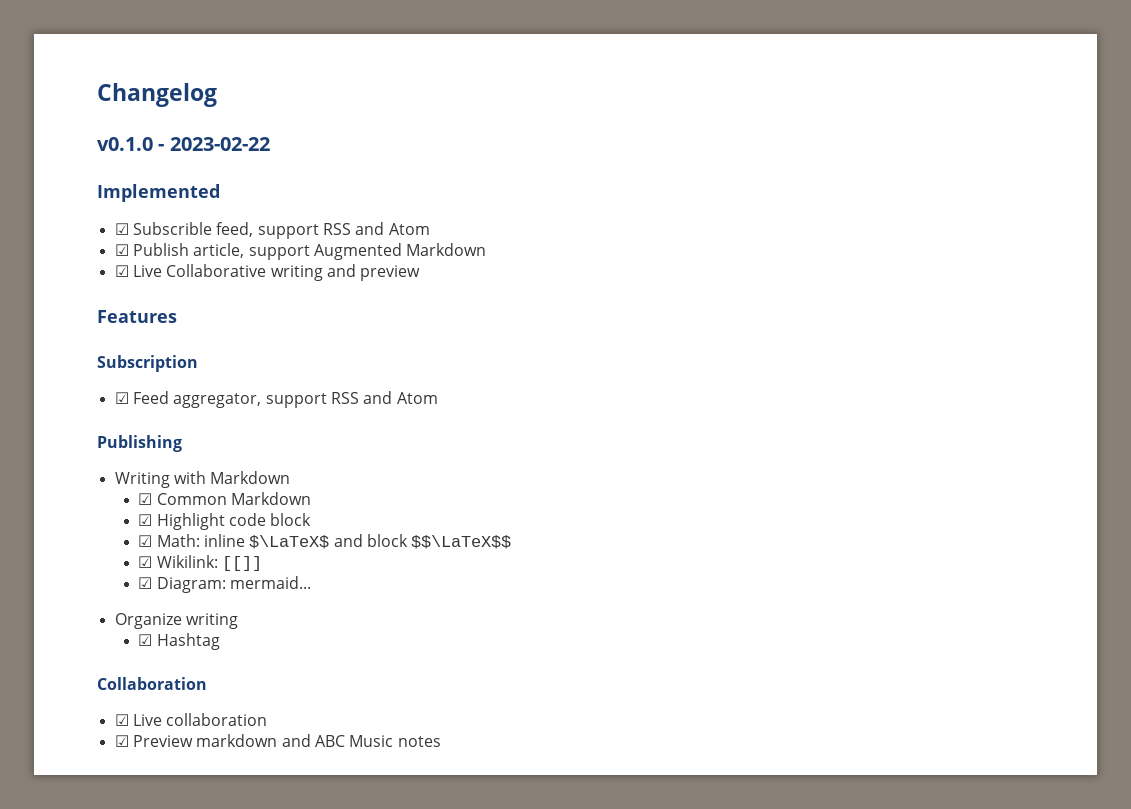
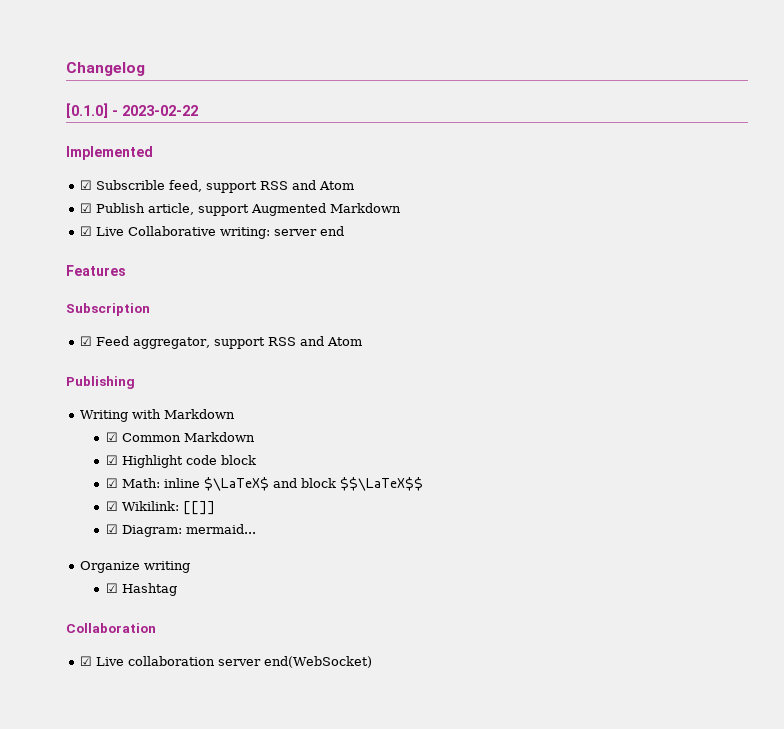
[97,137,153,151] v0.1.0 -> [66,103,108,118] [0.1.0]
[270,264,421,281] writing and preview -> [220,226,345,239] writing: server end
[114,734,441,747] // ☑ Preview markdown and ABC Music notes -> [218,656,373,668] server end(WebSocket)

